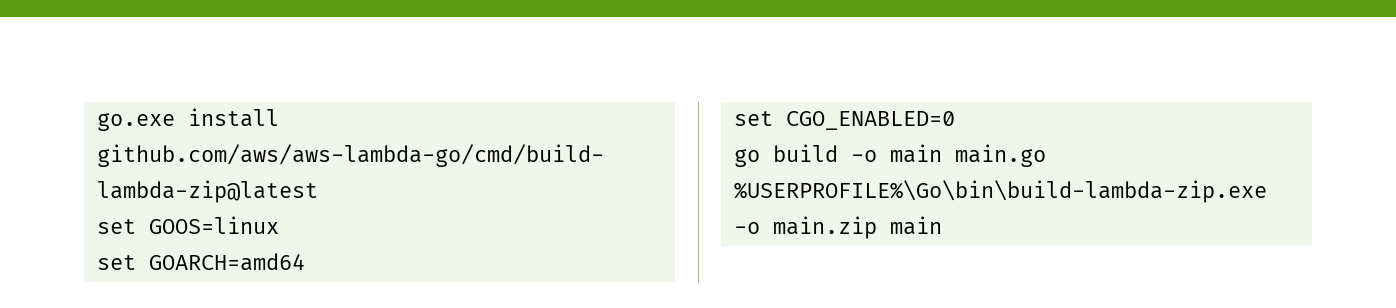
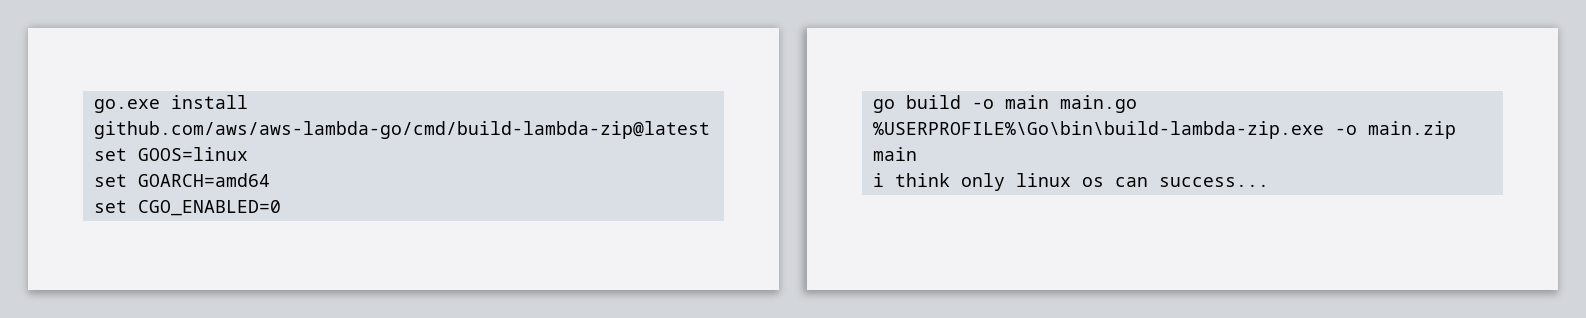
(942, 225) none -> [873,173,1270,191] // i think only linux os can success...

